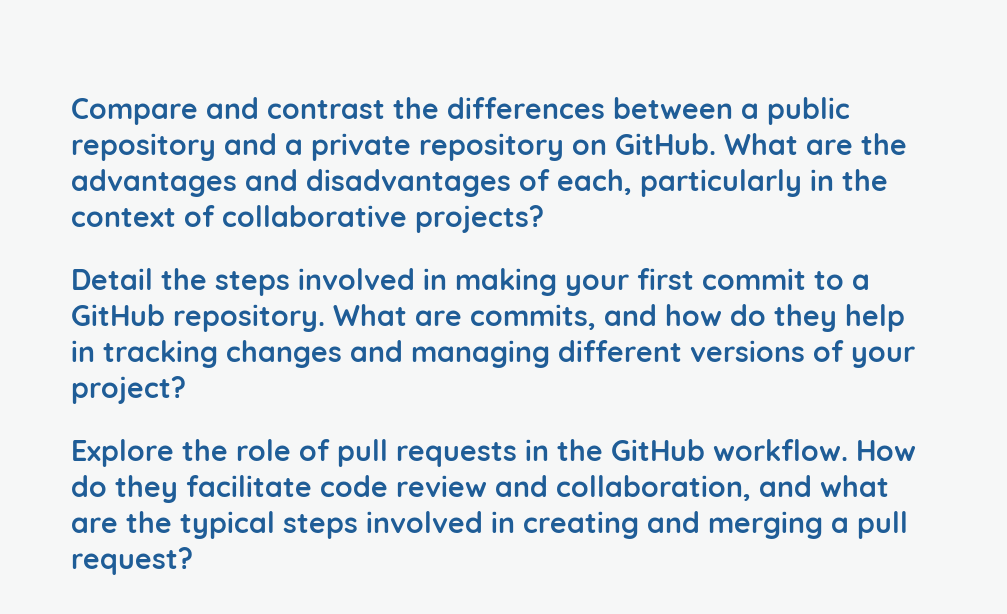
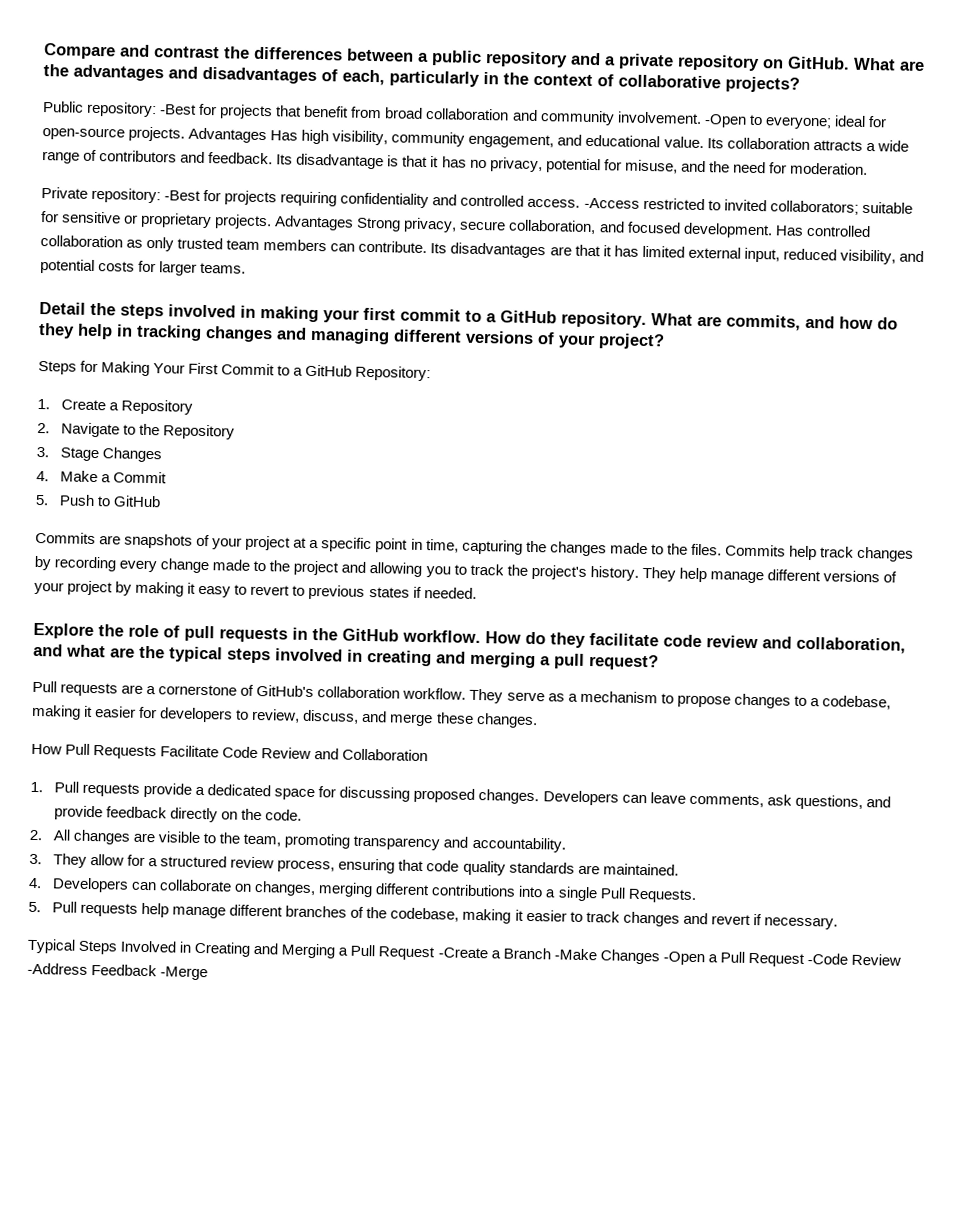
(544, 219) none -> [43,101,887,130] [42,126,909,152] [42,149,868,175] [41,187,913,215] [41,211,871,239] [40,235,924,265] [40,258,247,276] // Public repository: -Best for projects that benefit from broad collaboration and community involvement. -Open to everyone; ideal for open-source projects. Advantages Has high visibility, community engagement, and educational value. Its collaboration attracts a wide range of contributors and feedback. Its disadvantage is that it has no privacy, potential for misuse, and the need for moderation. // Private repository: -Best for projects requiring confidentiality and controlled access. -Access restricted to invited collaborators; suitable for sensitive or proprietary projects. Advantages Strong privacy, secure collaboration, and focused development. Has controlled collaboration as only trusted team members can contribute. Its disadvantages are that it has limited external input, reduced visibility, and potential costs for larger teams.
(186, 390) none -> [38,360,432,382] [37,398,194,415] [37,422,236,440] [36,446,163,463] [36,470,168,484] [35,494,162,508] [35,531,915,562] [34,555,898,584] [34,580,477,600] // Steps for Making Your First Commit to a GitHub Repository: // 1. Create a Repository // 2. Navigate to the Repository // 3. Stage Changes // 4. Make a Commit // 5. Push to GitHub // Commits are snapshots of your project at a specific point in time, capturing the changes made to the files. Commits help track changes by recording every change made to the project and allowing you to track the project's history. They help manage different versions of your project by making it easy to revert to previous states if needed.
(193, 561) none -> [32,680,891,710] [32,704,538,729] [31,743,429,762] [30,781,891,811] [54,805,303,823] [29,829,566,853] [29,853,679,876] [28,877,697,904] [28,901,838,930] [27,938,901,967] [27,962,209,981] // Pull requests are a cornerstone of GitHub's collaboration workflow. They serve as a mechanism to propose changes to a codebase, making it easier for developers to review, discuss, and merge these changes. // How Pull Requests Facilitate Code Review and Collaboration // 1. Pull requests provide a dedicated space for discussing proposed changes. Developers can leave comments, ask questions, and provide feedback directly on the code. // 2. All changes are visible to the team, promoting transparency and accountability. // 3. They allow for a structured review process, ensuring that code quality standards are maintained. // 4. Developers can collaborate on changes, merging different contributions into a single Pull Requests. // 5. Pull requests help manage different branches of the codebase, making it easier to track changes and revert if necessary. // Typical Steps Involved in Creating and Merging a Pull Request -Create a Branch -Make Changes -Open a Pull Request -Code Review -Address Feedback -Merge

